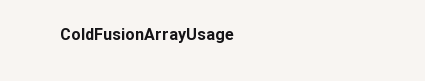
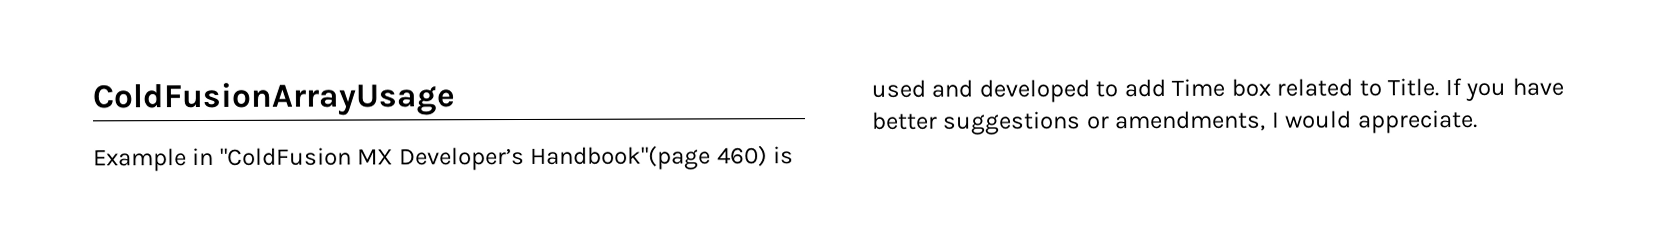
(234, 35) none -> [93,145,795,172] [871,77,1564,103] [871,109,1478,135] // Example in "ColdFusion MX Developer’s Handbook"(page 460) is used and developed to add Time box related to Title. If you have better suggestions or amendments, I would appreciate.

